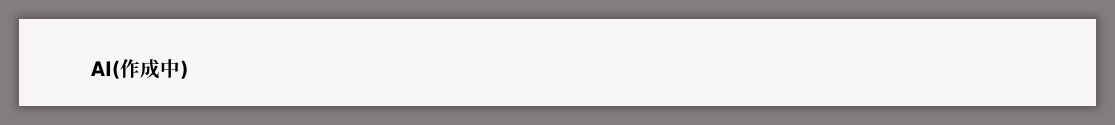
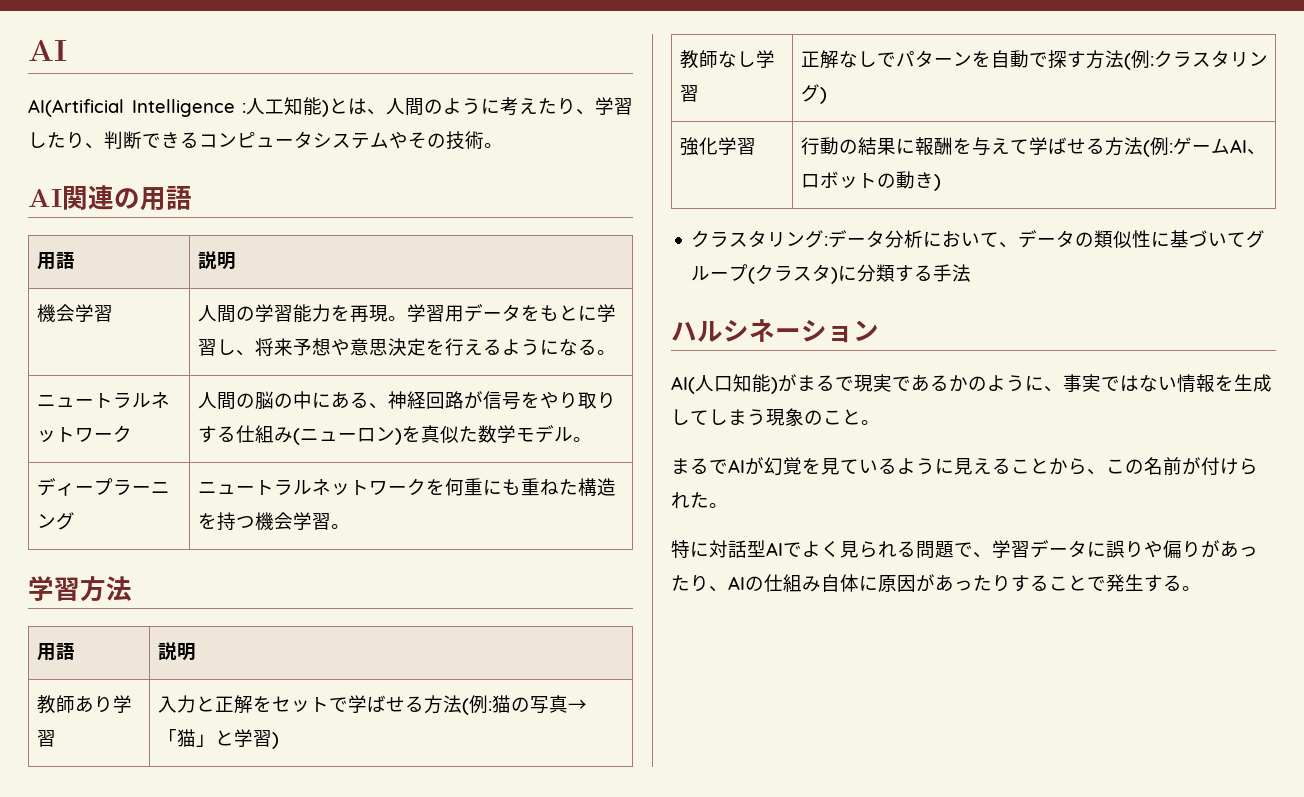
[91,59,188,79] AI(作成中) -> [28,40,67,61] [28,97,633,117] [28,131,503,150] [28,185,192,211] [36,252,75,270] [197,251,236,270] [36,304,113,322] [197,304,616,323] [197,338,616,356] [36,392,170,409] [36,425,132,443] [197,391,616,410] [197,425,592,445] [36,478,170,496] [36,512,75,530] [197,478,616,496] [197,512,350,531] [28,576,132,602] [36,643,75,661] [157,642,196,661] [36,695,132,714] [36,730,56,747] [157,695,587,715] [157,729,279,749] [679,50,775,69] [679,85,699,102] [800,50,1268,70] [800,84,827,104] [679,137,756,156] [800,137,1266,157] [800,171,941,191] [691,230,1266,248] [691,264,972,284] [671,319,879,343] [671,374,1272,394] [671,408,880,426] [671,457,1258,476] [671,492,728,509] [671,540,1258,559] [671,574,1201,592] AI // AI(Artificial Intelligence :人工知能)とは、人間のように考えたり、学習したり、判断できるコンピュータシステムやその技術。 // AI関連の用語 // 用語 | 説明 // 機会学習 | 人間の学習能力を再現。学習用データをもとに学習し、将来予想や意思決定を行えるようになる。 // ニュートラルネットワーク | 人間の脳の中にある、神経回路が信号をやり取りする仕組み(ニューロン)を真似た数学モデル。 // ディープラーニング | ニュートラルネットワークを何重にも重ねた構造を持つ機会学習。 // 学習方法 // 用語 | 説明 // 教師あり学習 | 入力と正解をセットで学ばせる方法(例:猫の写真→「猫」と学習) // 教師なし学習 | 正解なしでパターンを自動で探す方法(例:クラスタリング) // 強化学習 | 行動の結果に報酬を与えて学ばせる方法(例:ゲームAI、ロボットの動き) // クラスタリング:データ分析において、データの類似性に基づいてグループ(クラスタ)に分類する手法 // ハルシネーション // AI(人口知能)がまるで現実であるかのように、事実ではない情報を生成してしまう現象のこと。 // まるでAIが幻覚を見ているように見えることから、この名前が付けられた。 // 特に対話型AIでよく見られる問題で、学習データに誤りや偏りがあったり、AIの仕組み自体に原因があったりすることで発生する。

